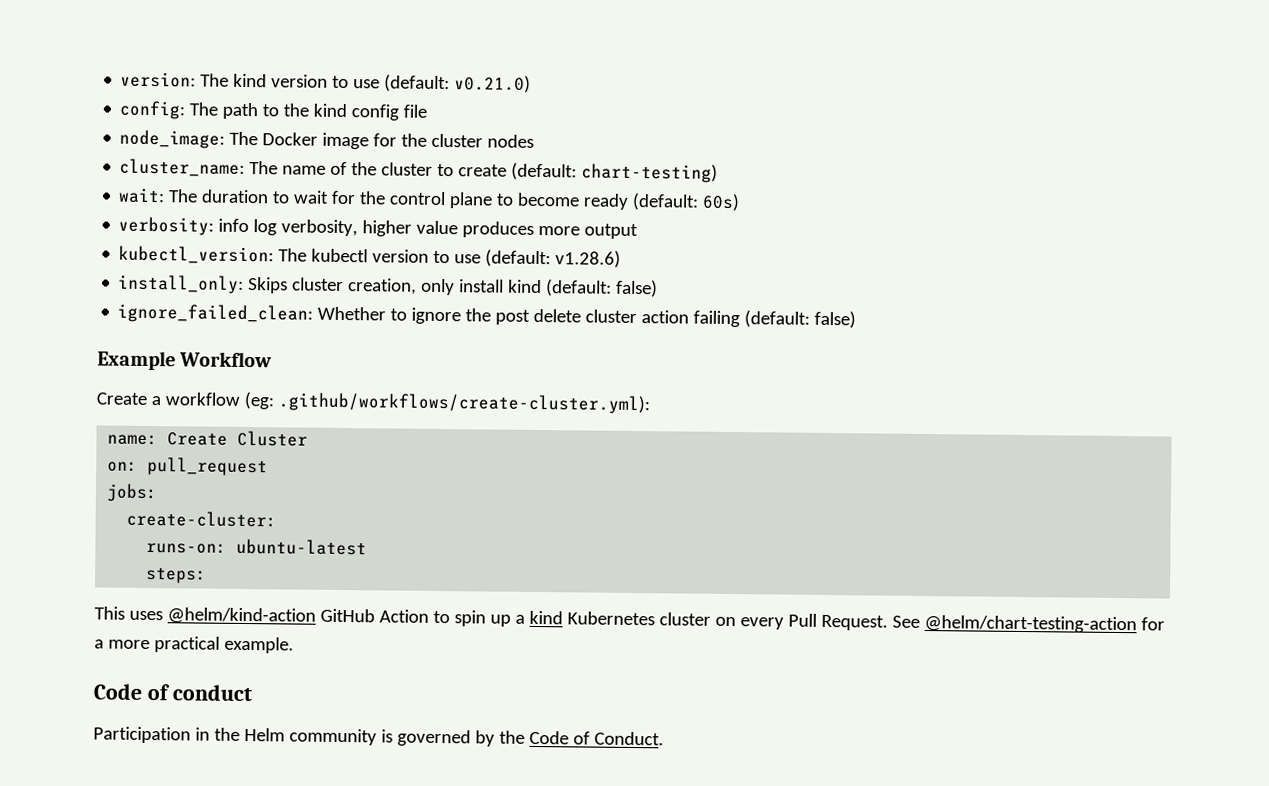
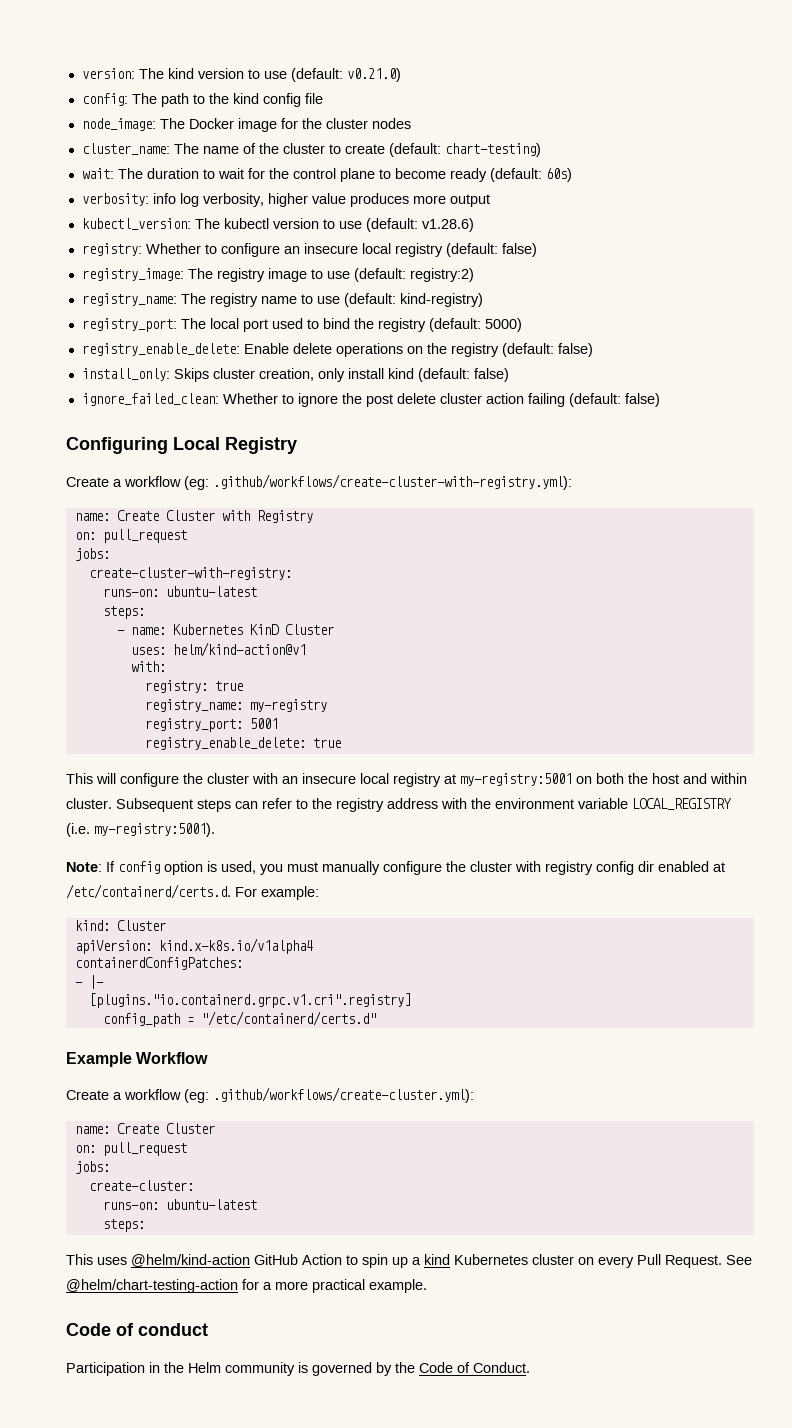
(622, 259) none -> [81,243,537,257] [81,268,474,282] [81,293,483,307] [81,318,522,332] [81,343,593,357] // registry: Whether to configure an insecure local registry (default: false) // registry_image: The registry image to use (default: registry:2) // registry_name: The registry name to use (default: kind-registry) // registry_port: The local port used to bind the registry (default: 5000) // registry_enable_delete: Enable delete operations on the registry (default: false)
(857, 319) none -> [66,437,297,454] [66,474,572,490] [74,510,313,523] [74,529,187,543] [74,548,110,561] [88,567,292,580] [102,586,257,597] [102,606,145,619] [116,624,334,635] [130,642,306,657] [130,661,166,672] [144,680,243,693] [144,699,327,712] [144,718,278,732] [144,737,341,750] [66,773,747,787] [66,798,731,812] [66,823,215,837] [66,861,725,875] [66,884,319,900] [74,920,166,931] [74,938,313,954] [74,957,243,970] [74,975,104,989] [88,993,411,1008] [102,1011,376,1027] // Configuring Local Registry // Create a workflow (eg: .github/workflows/create-cluster-with-registry.yml): // name: Create Cluster with Registry // on: pull_request // jobs: // create-cluster-with-registry: // runs-on: ubuntu-latest // steps: // - name: Kubernetes KinD Cluster // uses: helm/kind-action@v1 // with: // registry: true // registry_name: my-registry // registry_port: 5001 // registry_enable_delete: true // This will configure the cluster with an insecure local registry at my-registry:5001 on both the host and within cluster. Subsequent steps can refer to the registry address with the environment variable LOCAL_REGISTRY (i.e. my-registry:5001). // Note: If config option is used, you must manually configure the cluster with registry config dir enabled at /etc/containerd/certs.d. For example: // kind: Cluster // apiVersion: kind.x-k8s.io/v1alpha4 // containerdConfigPatches: // - |- // [plugins."io.containerd.grpc.v1.cri".registry] // config_path = "/etc/containerd/certs.d"

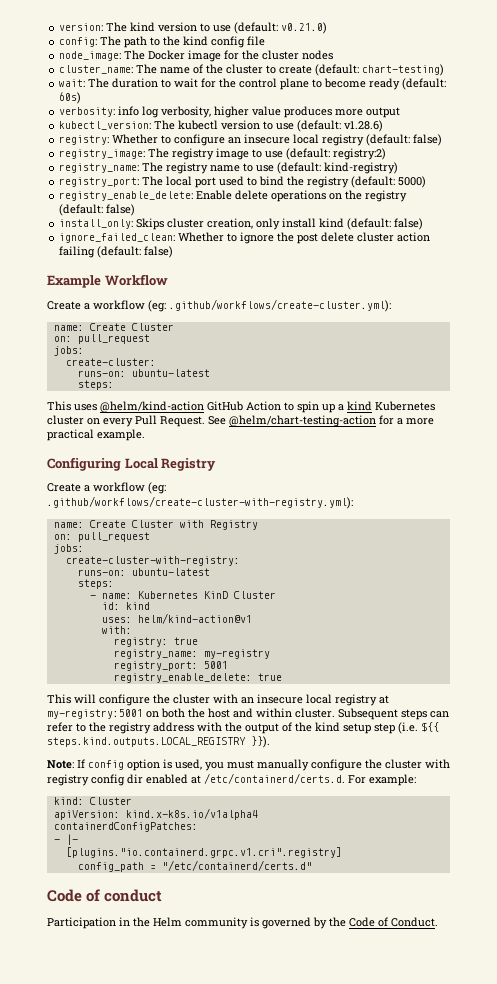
[66,437,297,454] [66,474,572,490] [74,510,313,523] [74,529,187,543] [74,548,110,561] [88,567,292,580] [102,586,257,597] [102,606,145,619] [116,624,334,635] [130,642,306,657] [130,661,166,672] [144,680,243,693] [144,699,327,712] [144,718,278,732] [144,737,341,750] [66,773,747,787] [66,798,731,812] [66,823,215,837] [66,861,725,875] [66,884,319,900] [74,920,166,931] [74,938,313,954] [74,957,243,970] [74,975,104,989] [88,993,411,1008] [102,1011,376,1027] // Configuring Local Registry // Create a workflow (eg: .github/workflows/create-cluster-with-registry.yml): // name: Create Cluster with Registry // on: pull_request // jobs: // create-cluster-with-registry: // runs-on: ubuntu-latest // steps: // - name: Kubernetes KinD Cluster // uses: helm/kind-action@v1 // with: // registry: true // registry_name: my-registry // registry_port: 5001 // registry_enable_delete: true // This will configure the cluster with an insecure local registry at my-registry:5001 on both the host and within cluster. Subsequent steps can refer to the registry address with the environment variable LOCAL_REGISTRY (i.e. my-registry:5001). // Note: If config option is used, you must manually configure the cluster with registry config dir enabled at /etc/containerd/certs.d. For example: // kind: Cluster // apiVersion: kind.x-k8s.io/v1alpha4 // containerdConfigPatches: // - |- // [plugins."io.containerd.grpc.v1.cri".registry] // config_path = "/etc/containerd/certs.d" -> (174, 252) none
(427, 1286) none -> [47,457,217,471] [47,482,166,494] [47,496,353,509] [53,520,258,530] [53,532,150,542] [53,544,84,554] [65,556,240,566] [77,568,210,576] [77,579,114,589] [89,591,276,599] [101,602,150,610] [101,613,252,624] [101,626,132,634] [113,637,198,647] [113,649,270,659] [113,661,228,671] [113,673,282,683] [47,694,389,706] [47,708,449,720] [47,722,439,734] [47,736,270,748] [47,759,450,771] [47,773,416,786] [53,797,132,805] [53,808,258,820] [53,822,198,832] [53,834,78,845] [65,847,342,858] [77,860,312,872] // Configuring Local Registry // Create a workflow (eg: .github/workflows/create-cluster-with-registry.yml): // name: Create Cluster with Registry // on: pull_request // jobs: // create-cluster-with-registry: // runs-on: ubuntu-latest // steps: // - name: Kubernetes KinD Cluster // id: kind // uses: helm/kind-action@v1 // with: // registry: true // registry_name: my-registry // registry_port: 5001 // registry_enable_delete: true // This will configure the cluster with an insecure local registry at my-registry:5001 on both the host and within cluster. Subsequent steps can refer to the registry address with the output of the kind setup step (i.e. ${{ steps.kind.outputs.LOCAL_REGISTRY }}). // Note: If config option is used, you must manually configure the cluster with registry config dir enabled at /etc/containerd/certs.d. For example: // kind: Cluster // apiVersion: kind.x-k8s.io/v1alpha4 // containerdConfigPatches: // - |- // [plugins."io.containerd.grpc.v1.cri".registry] // config_path = "/etc/containerd/certs.d"

